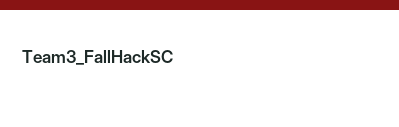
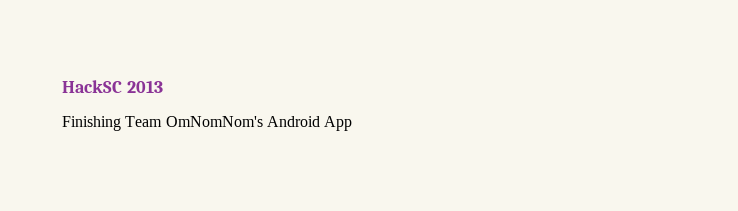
[22,50,173,65] Team3_FallHackSC -> [62,80,163,93] [62,116,353,131] HackSC 2013 // Finishing Team OmNomNom's Android App

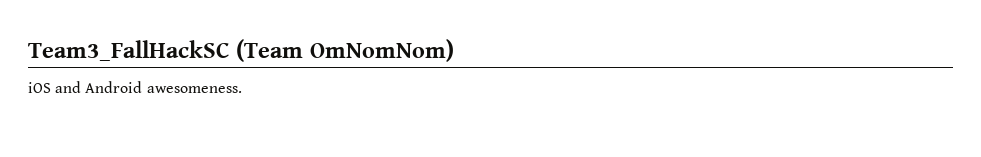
[62,80,163,93] [62,116,353,131] HackSC 2013 // Finishing Team OmNomNom's Android App -> [28,39,454,62] [28,81,242,93] Team3_FallHackSC (Team OmNomNom) // iOS and Android awesomeness.

